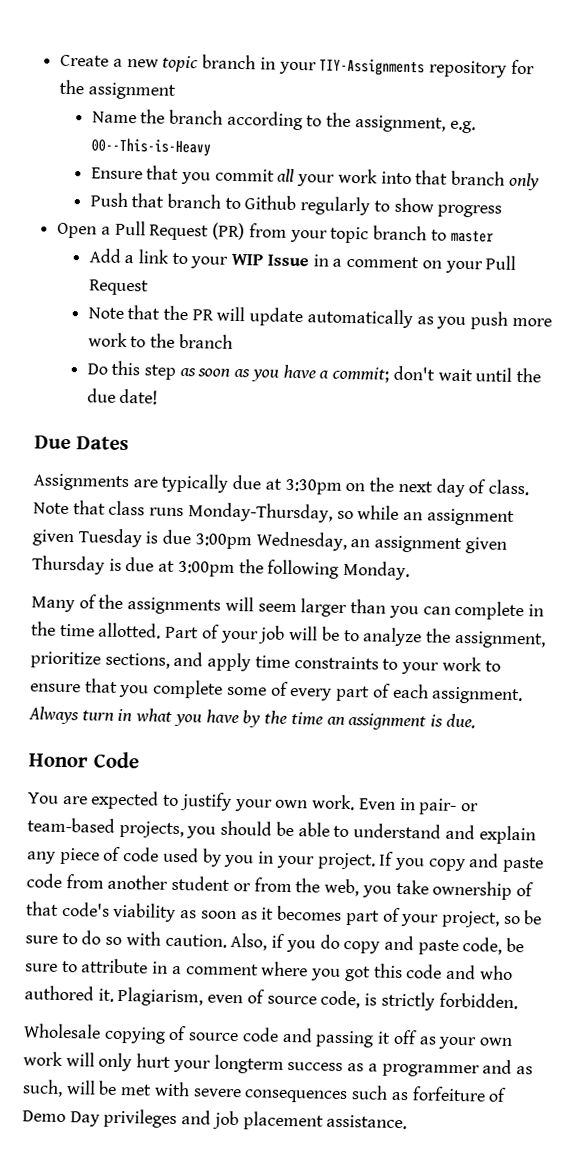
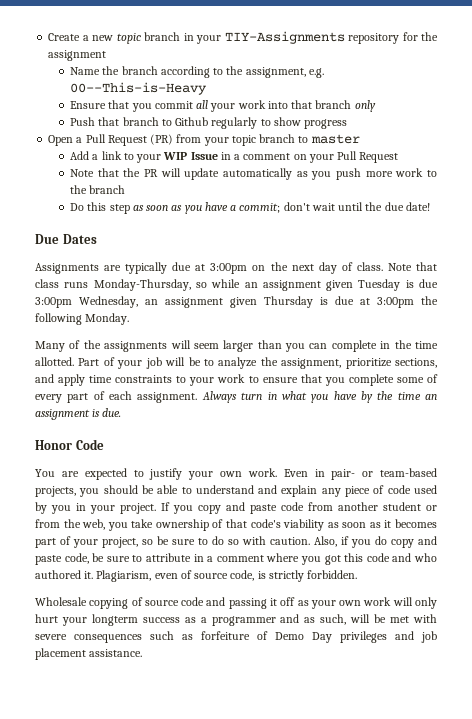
[284,478,342,495] 3:30pm -> [210,263,248,274] 3:00pm

